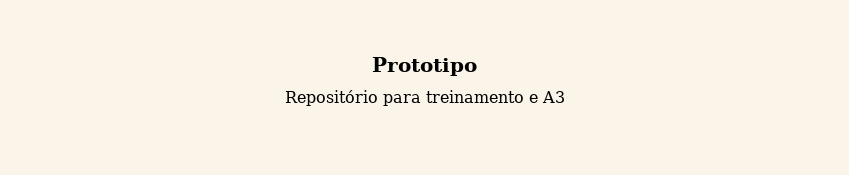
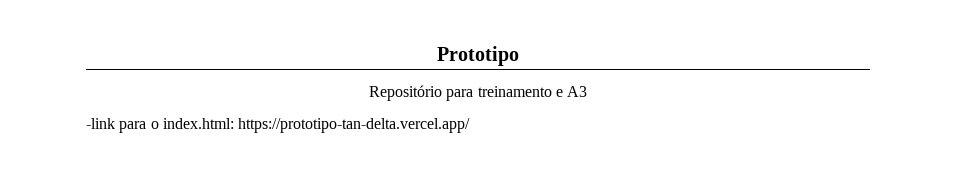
(565, 97) none -> [86,118,471,133] // -link para o index.html: https://prototipo-tan-delta.vercel.app/

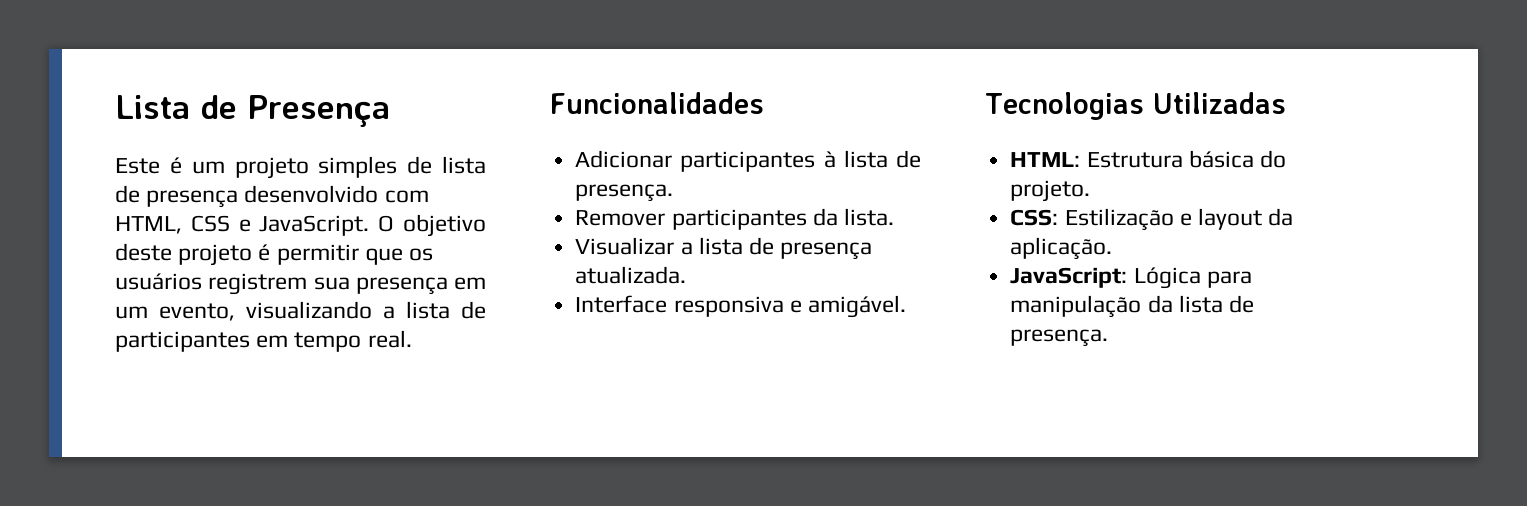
[437,46,519,66] [368,85,588,101] [86,118,471,133] Prototipo // Repositório para treinamento e A3 // -link para o index.html: https://prototipo-tan-delta.vercel.app/ -> [115,95,390,127] [115,156,486,179] [115,185,429,208] [115,214,486,237] [115,243,434,266] [115,273,486,295] [115,301,486,321] [115,330,412,352] [550,92,764,114] [575,150,921,172] [575,184,674,202] [575,208,894,230] [575,237,873,260] [575,266,687,284] [575,295,906,318] [985,92,1286,120] [1010,150,1286,168] [1010,180,1091,202] [1010,208,1294,231] [1010,237,1113,260] [1010,267,1252,289] [1010,295,1254,318] [1010,329,1109,347] Lista de Presença // Este é um projeto simples de lista de presença desenvolvido com HTML, CSS e JavaScript. O objetivo deste projeto é permitir que os usuários registrem sua presença em um evento, visualizando a lista de participantes em tempo real. // Funcionalidades // Adicionar participantes à lista de presença. // Remover participantes da lista. // Visualizar a lista de presença atualizada. // Interface responsiva e amigável. // Tecnologias Utilizadas // HTML: Estrutura básica do projeto. // CSS: Estilização e layout da aplicação. // JavaScript: Lógica para manipulação da lista de presença.

